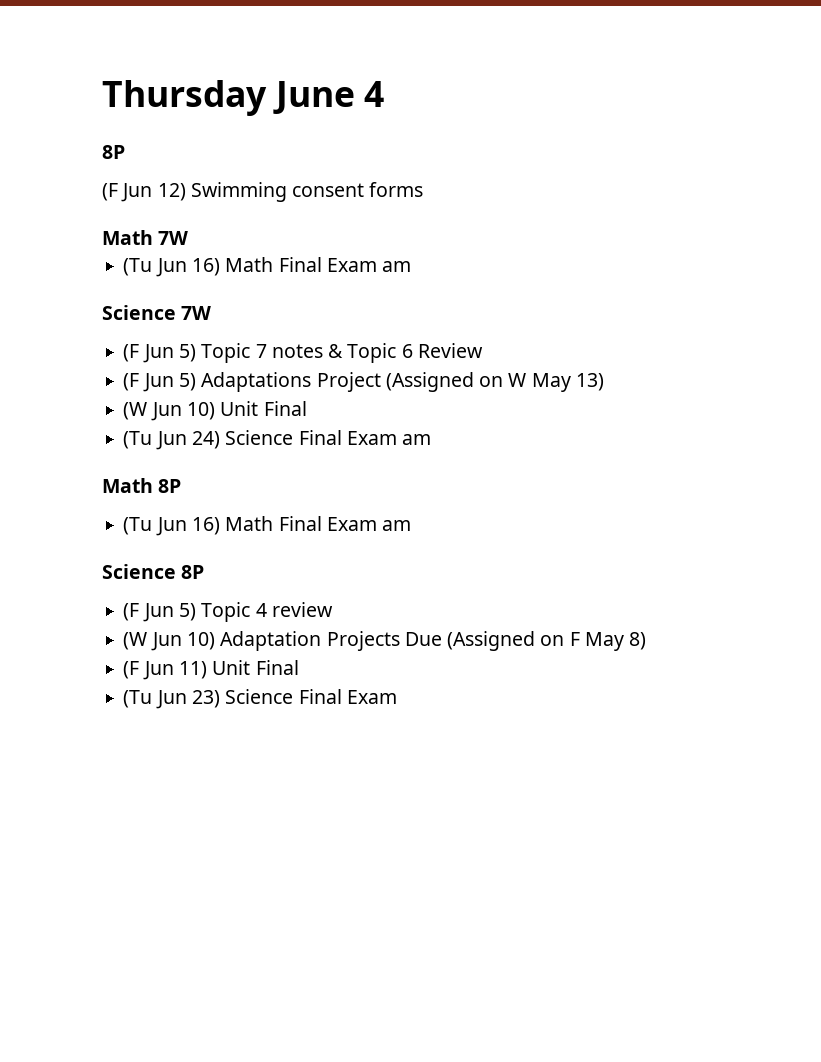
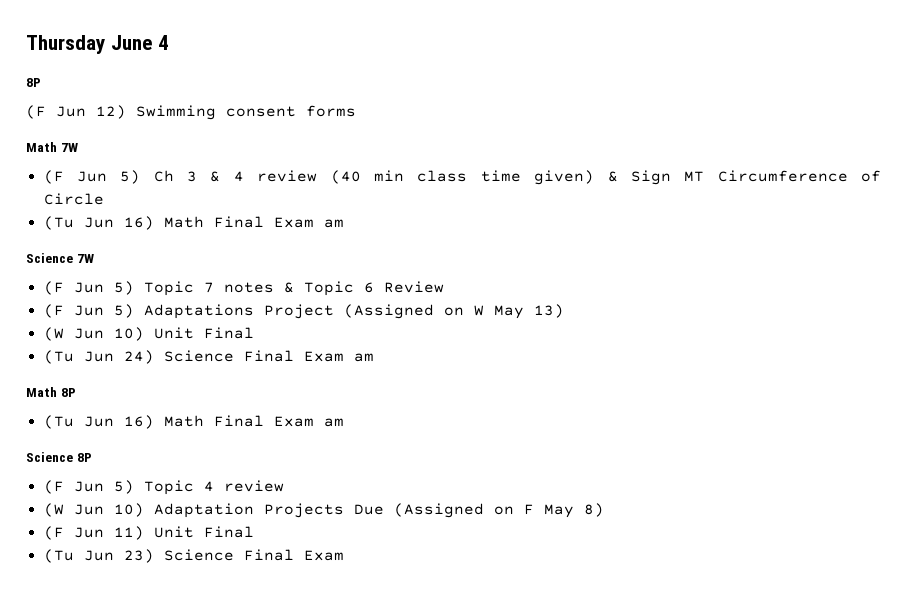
(189, 238) none -> [43,170,881,185] [43,193,104,205] // (F Jun 5) Ch 3 & 4 review (40 min class time given) & Sign MT Circumference of Circle

